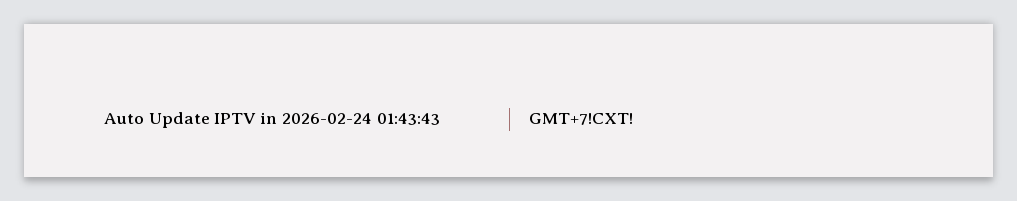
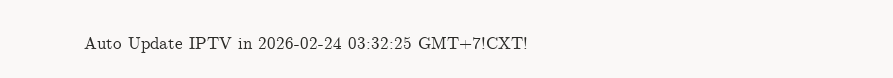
[376,113,440,125] 01:43:43 -> [348,36,412,49] 03:32:25

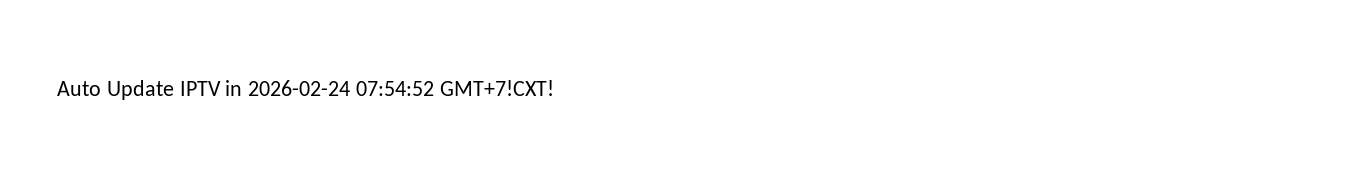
[348,36,412,49] 03:32:25 -> [356,81,435,96] 07:54:52

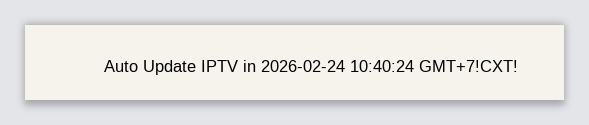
[356,81,435,96] 07:54:52 -> [350,60,414,72] 10:40:24

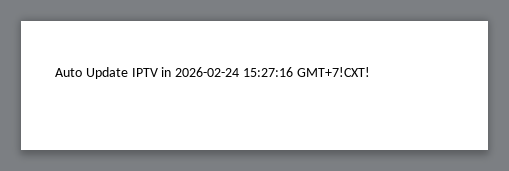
[350,60,414,72] 10:40:24 -> [242,67,293,77] 15:27:16

